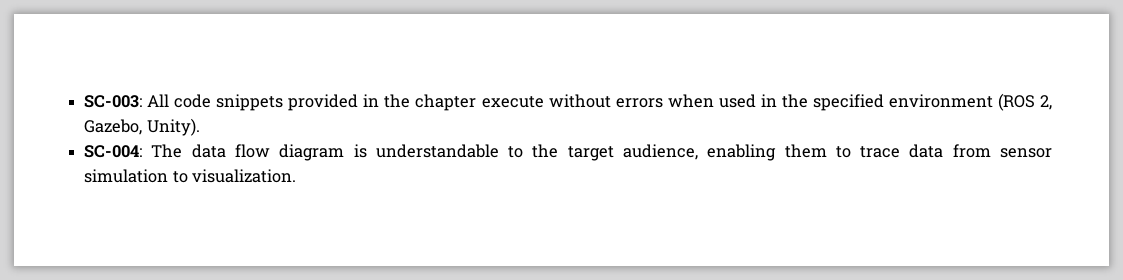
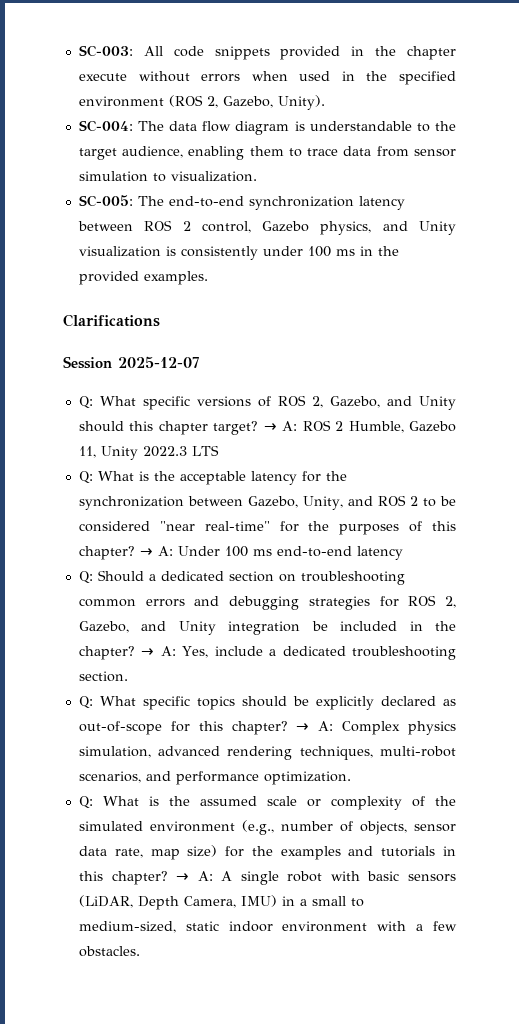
(297, 176) none -> [78,195,405,210] [77,220,456,235] [78,246,399,260] [78,271,208,285] [63,314,160,327] [63,356,199,369] [78,395,456,410] [78,420,456,435] [78,445,219,460] [78,471,347,485] [78,495,457,510] [78,521,456,535] [78,546,403,560] [78,570,405,585] [78,595,457,610] [78,621,457,635] [78,646,456,660] [78,671,128,682] [78,696,456,710] [78,721,456,735] [78,746,456,760] [78,771,351,785] [78,796,456,810] [78,820,456,835] [78,845,457,860] [78,871,457,885] [78,895,364,910] [78,921,458,933] [78,946,140,957] // SC-005: The end-to-end synchronization latency between ROS 2 control, Gazebo physics, and Unity visualization is consistently under 100 ms in the provided examples. // Clarifications // Session 2025-12-07 // Q: What specific versions of ROS 2, Gazebo, and Unity should this chapter target? → A: ROS 2 Humble, Gazebo 11, Unity 2022.3 LTS // Q: What is the acceptable latency for the synchronization between Gazebo, Unity, and ROS 2 to be considered "near real-time" for the purposes of this chapter? → A: Under 100 ms end-to-end latency // Q: Should a dedicated section on troubleshooting common errors and debugging strategies for ROS 2, Gazebo, and Unity integration be included in the chapter? → A: Yes, include a dedicated troubleshooting section. // Q: What specific topics should be explicitly declared as out-of-scope for this chapter? → A: Complex physics simulation, advanced rendering techniques, multi-robot scenarios, and performance optimization. // Q: What is the assumed scale or complexity of the simulated environment (e.g., number of objects, sensor data rate, map size) for the examples and tutorials in this chapter? → A: A single robot with basic sensors (LiDAR, Depth Camera, IMU) in a small to medium-sized, static indoor environment with a few obstacles.

